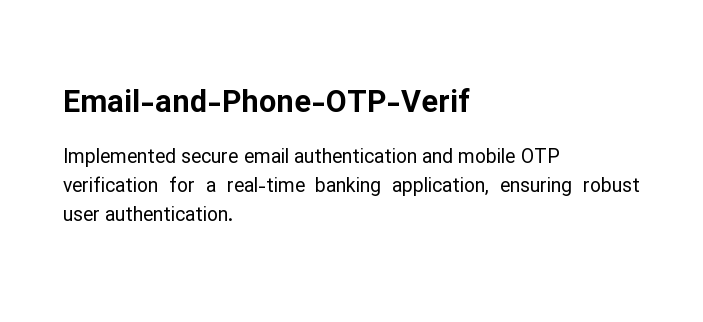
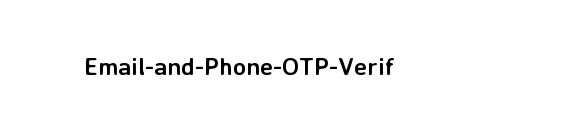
[63,148,560,167] [63,176,640,196] [63,206,234,221] // Implemented secure email authentication and mobile OTP verification for a real-time banking application, ensuring robust user authentication. -> (395, 66) none

